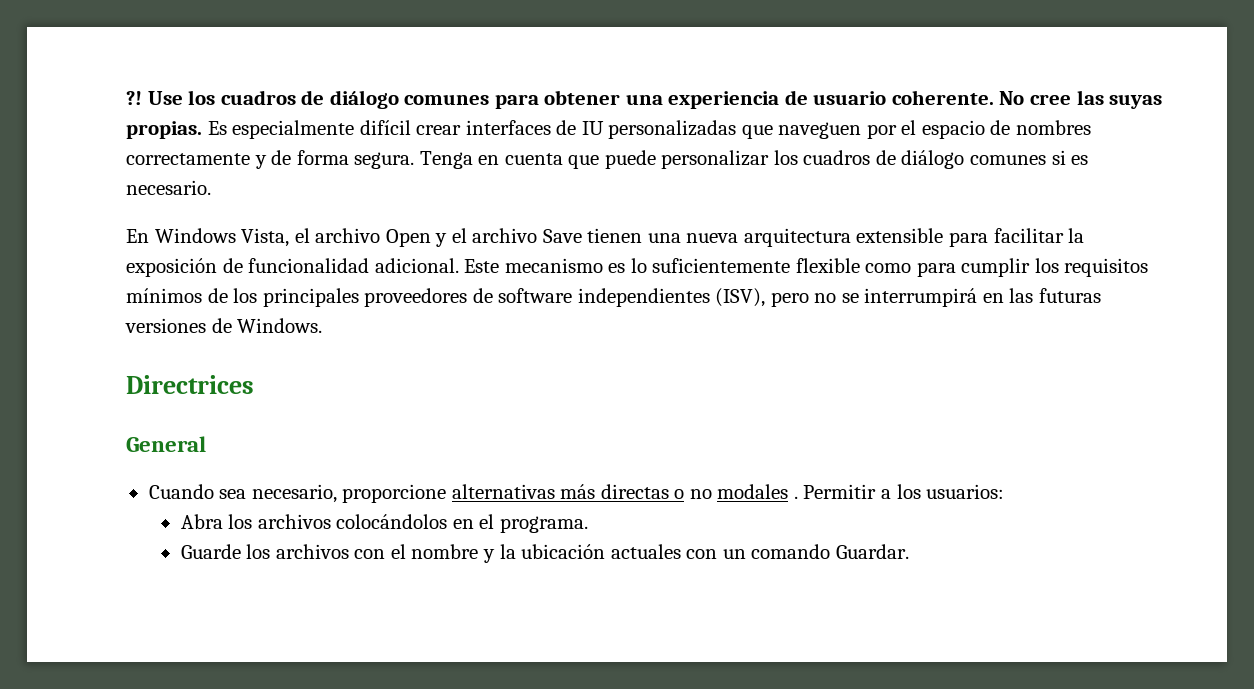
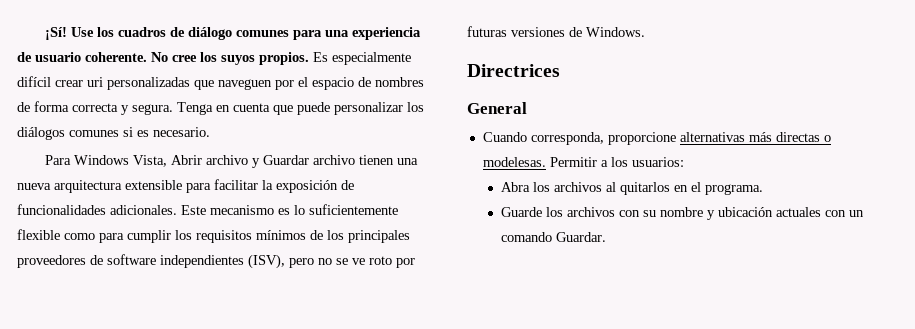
[126,91,142,105] ?! -> [45,27,68,40] ¡Sí!
[544,90,621,105] obtener -> (323, 35) none
[1076,90,1163,109] [126,121,202,139] las suyas propias. -> [200,52,309,65] los suyos propios.
[465,120,604,135] interfaces de IU -> [87,77,103,87] uri
[126,150,349,169] correctamente y de forma -> [17,101,129,115] de forma correcta y
[803,150,965,169] cuadros de diálogo -> [17,127,65,140] diálogos
[126,229,149,243] En -> [45,155,72,165] Para
[294,228,582,247] el archivo Open y el archivo Save -> [171,155,356,168] Abrir archivo y Guardar archivo
[248,258,459,273] funcionalidad adicional. -> [17,204,177,215] funcionalidades adicionales.
[864,288,1034,307] interrumpirá en las -> [352,256,415,268] ve roto por
[219,484,337,503] sea necesario, -> [530,132,604,145] corresponda,
[689,484,798,499] no modales . -> [482,157,546,167] modelesas.
[336,514,448,529] colocándolos -> [606,182,671,195] al quitarlos
[390,544,406,559] el -> [643,210,657,217] su
[499,544,516,559] la -> (716, 215) none

